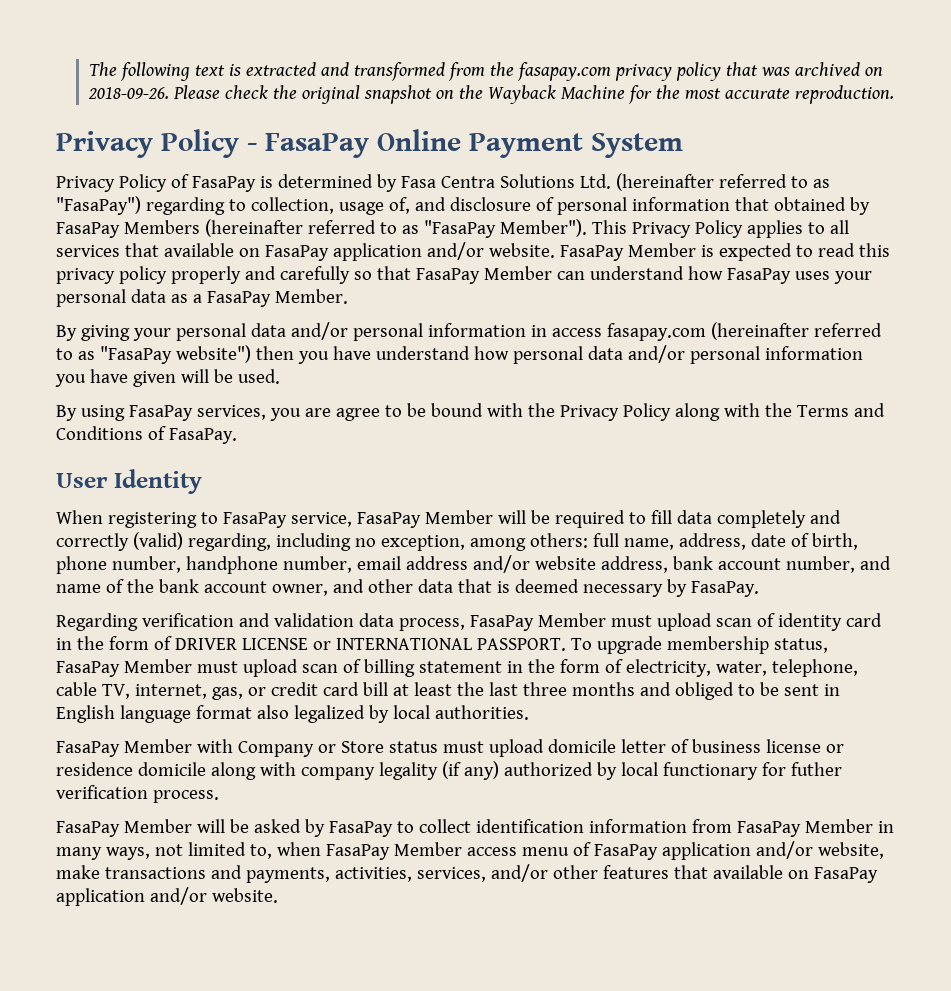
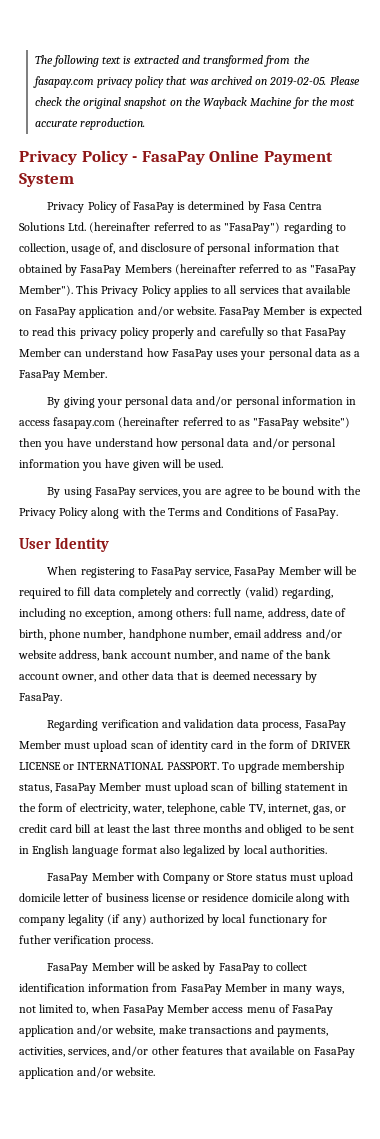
[88,87,170,99] 2018-09-26. -> [269,76,327,86] 2019-02-05.

